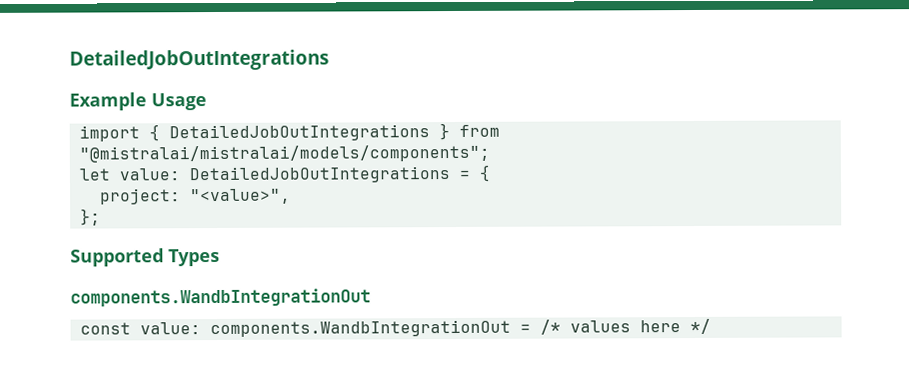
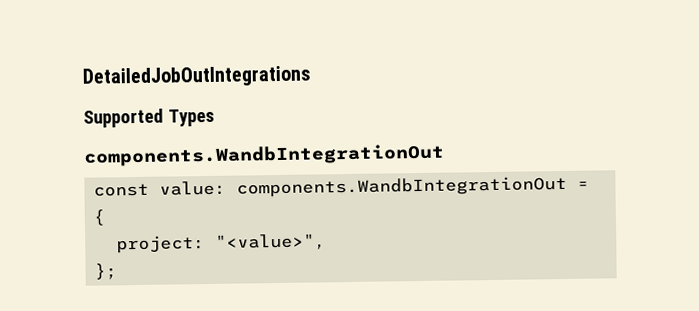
[69,49,329,71] [69,92,207,111] [78,123,500,142] [78,144,490,163] [78,164,490,184] [99,188,291,205] [79,208,101,226] DetailedJobOutIntegrations // Example Usage // import { DetailedJobOutIntegrations } from "@mistralai/mistralai/models/components"; // let value: DetailedJobOutIntegrations = { // project: "<value>", // }; -> [82,65,311,88] DetailedJobOutIntegrations
[539,318,711,335] /* values here */ -> [93,209,106,226] [116,233,327,254] [94,263,118,280] { // project: "<value>", // };

